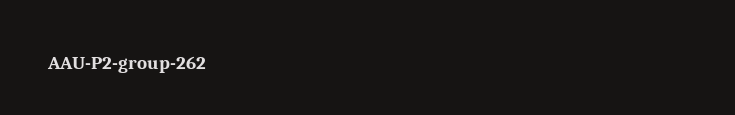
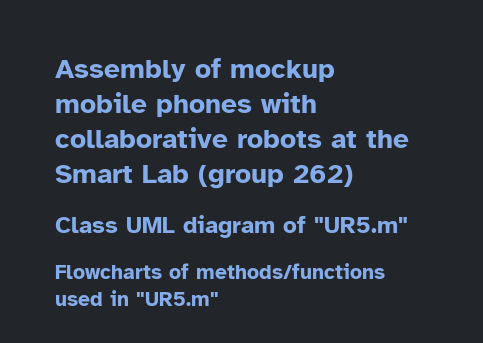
[47,56,206,73] AAU-P2-group-262 -> [55,58,335,82] [55,92,317,117] [55,127,409,148] [55,165,353,189] [55,215,408,238] [55,263,385,279] [55,290,219,306] Assembly of mockup mobile phones with collaborative robots at the Smart Lab (group 262) // Class UML diagram of "UR5.m" // Flowcharts of methods/functions used in "UR5.m"

